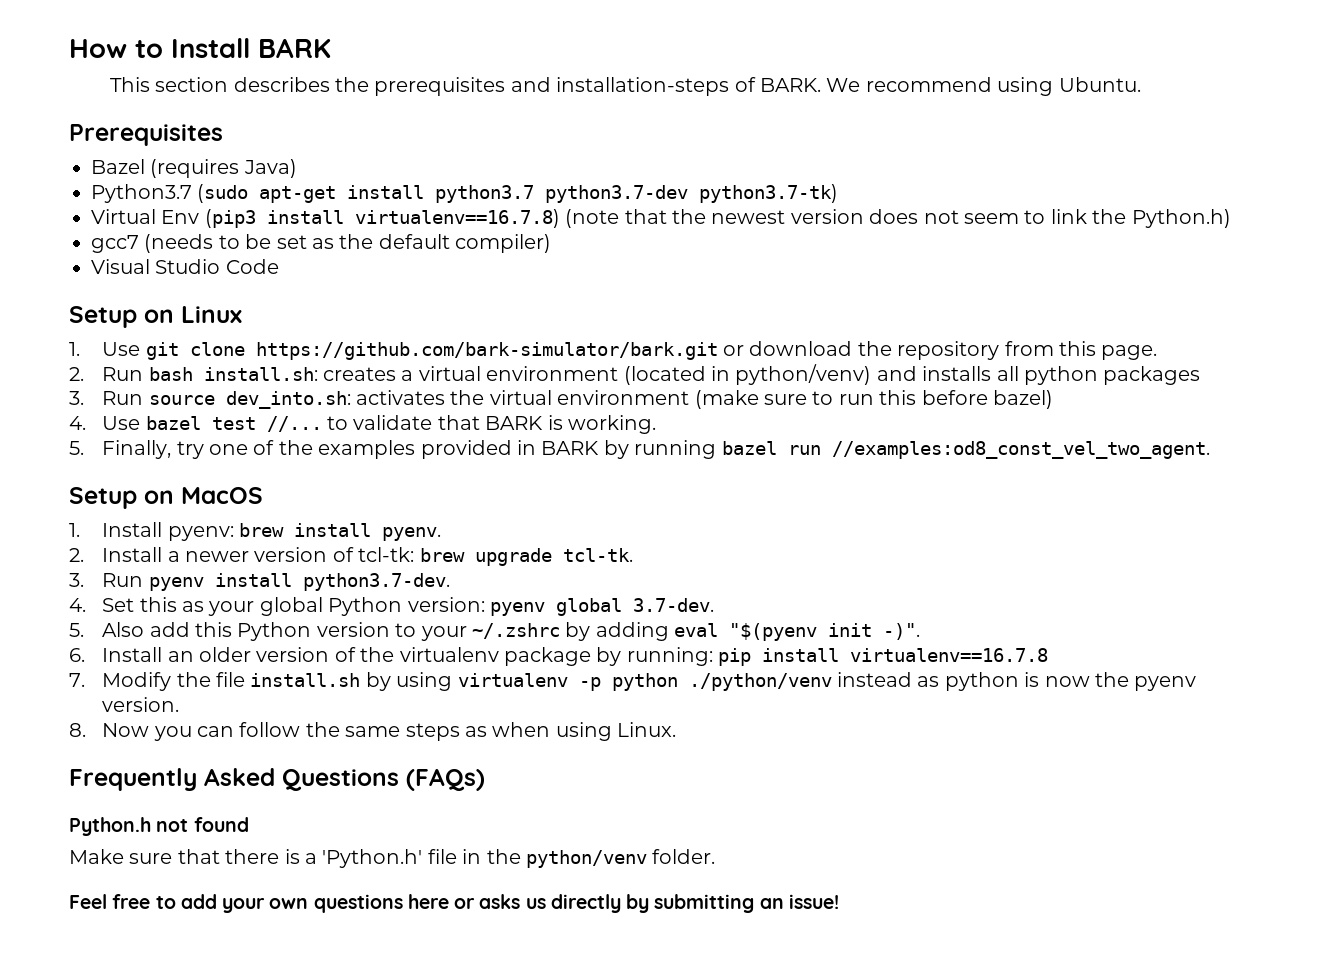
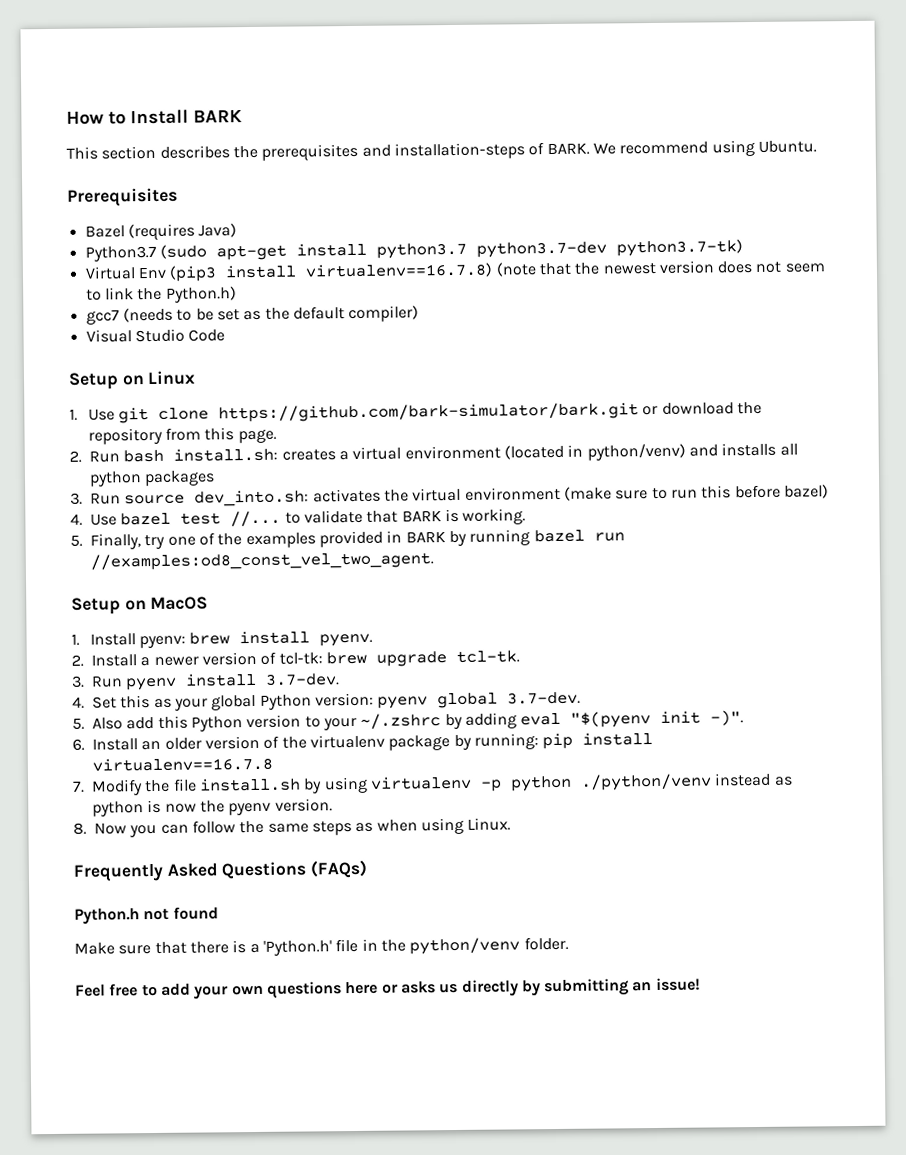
[302,573,450,591] python3.7-dev. -> [265,673,341,686] 3.7-dev.

